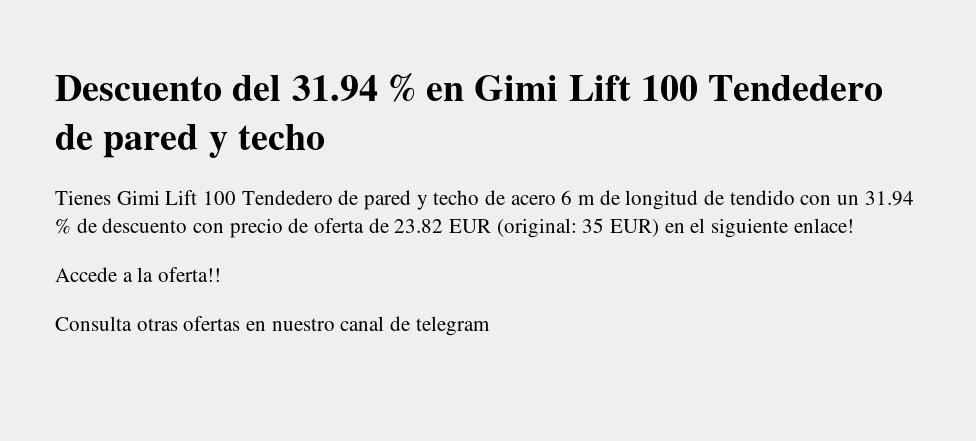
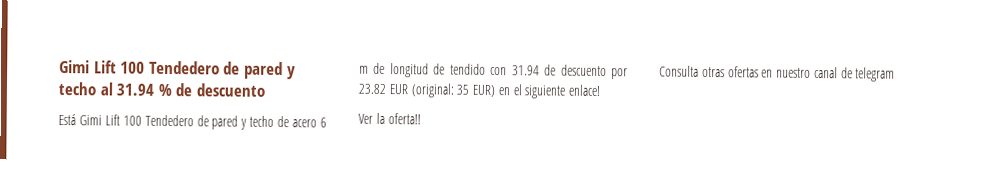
[55,73,884,102] [55,124,325,158] [55,190,111,205] Descuento del 31.94 % en Gimi Lift 100 Tendedero de pared y techo // Tienes -> [59,59,296,80] [58,81,265,97] [58,113,76,126] Gimi Lift 100 Tendedero de pared y techo al 31.94 % de descuento // Está
[837,191,914,206] [55,218,389,238] un 31.94 % de descuento con precio de oferta de -> [511,64,628,80] 31.94 de descuento por
[55,267,133,282] Accede a -> [358,113,373,124] Ver

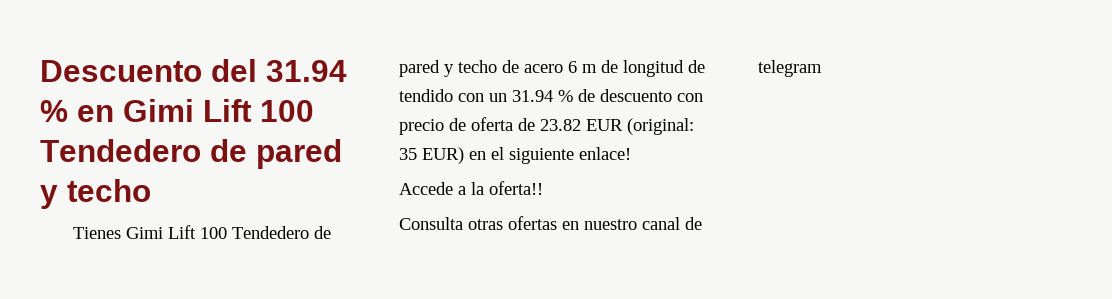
[59,59,296,80] [58,81,265,97] [58,113,76,126] Gimi Lift 100 Tendedero de pared y techo al 31.94 % de descuento // Está -> [40,59,347,82] [40,99,314,122] [40,139,342,169] [40,179,151,209] [73,227,122,239] Descuento del 31.94 % en Gimi Lift 100 Tendedero de pared y techo // Tienes
[511,64,628,80] 31.94 de descuento por -> [489,89,703,102] [399,117,535,135] un 31.94 % de descuento con precio de oferta de
[358,113,373,124] Ver -> [399,182,466,195] Accede a

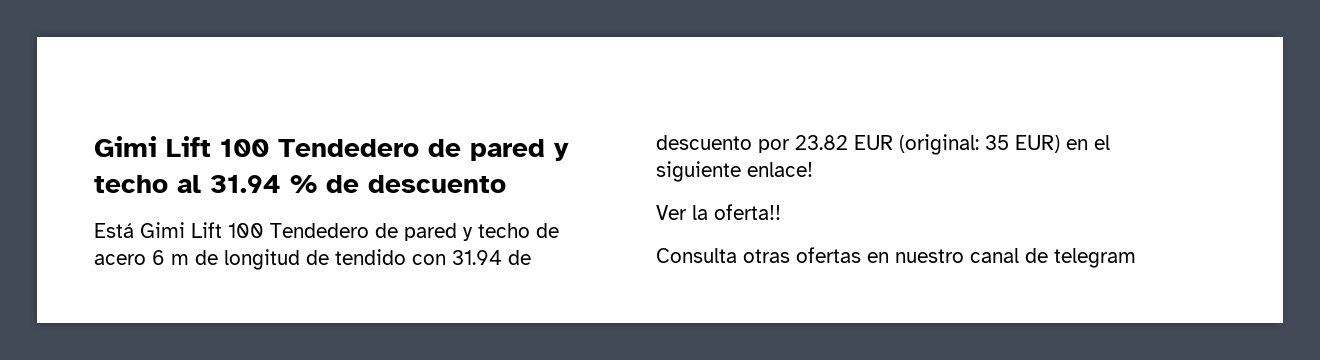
[40,59,347,82] [40,99,314,122] [40,139,342,169] [40,179,151,209] [73,227,122,239] Descuento del 31.94 % en Gimi Lift 100 Tendedero de pared y techo // Tienes -> [94,136,569,161] [94,175,506,193] [94,223,134,238] Gimi Lift 100 Tendedero de pared y techo al 31.94 % de descuento // Está
[489,89,703,102] [399,117,535,135] un 31.94 % de descuento con precio de oferta de -> [452,250,531,265] [656,135,790,153] 31.94 de descuento por
[399,182,466,195] Accede a -> [656,205,687,220] Ver

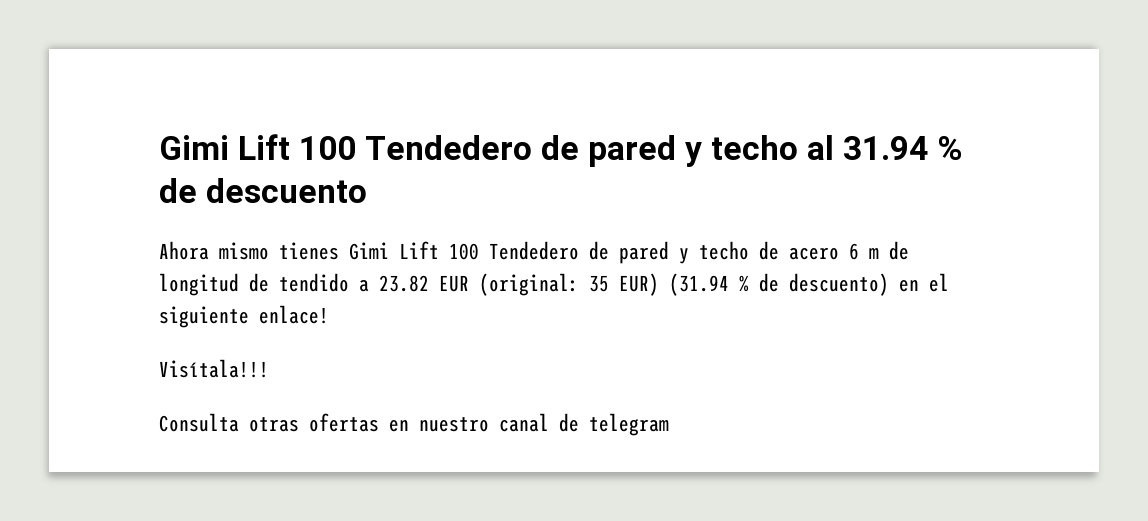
[94,223,134,238] Está -> [159,241,339,260] Ahora mismo tienes
[412,250,531,265] [656,135,790,153] con 31.94 de descuento por -> [359,279,369,292] a
(1060, 144) none -> [669,273,889,296] (31.94 % de descuento)
[656,204,781,220] Ver la oferta!! -> [159,359,269,378] Visítala!!!

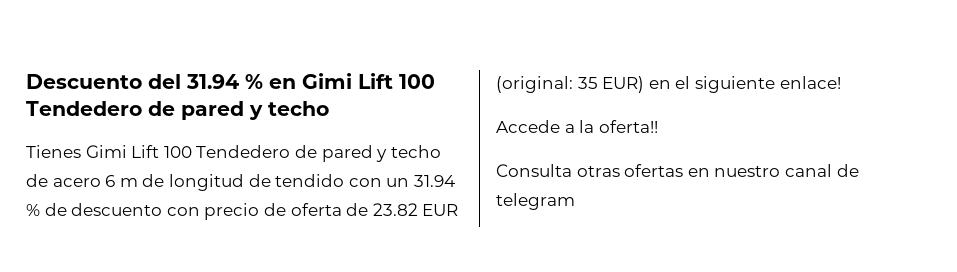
[159,134,963,167] [159,178,368,203] [159,241,339,260] Gimi Lift 100 Tendedero de pared y techo al 31.94 % de descuento // Ahora mismo tienes -> [26,73,435,89] [26,101,329,120] [26,145,81,158] Descuento del 31.94 % en Gimi Lift 100 Tendedero de pared y techo // Tienes
[359,279,369,292] a -> [348,175,455,187] [26,203,369,220] con un 31.94 % de descuento con precio de oferta de
[669,273,889,296] (31.94 % de descuento) -> (645, 84) none
[159,359,269,378] Visítala!!! -> [496,120,658,133] Accede a la oferta!!

